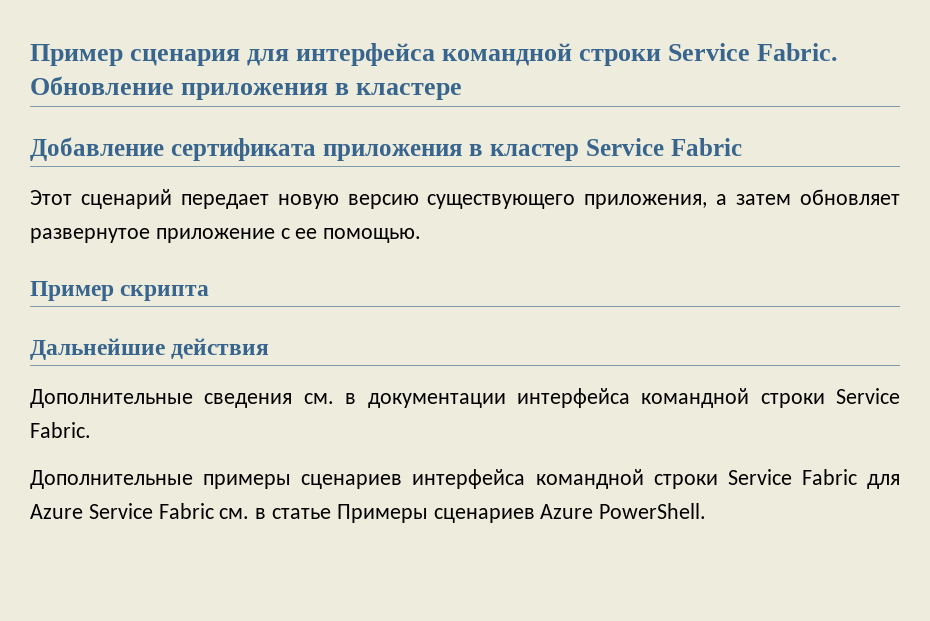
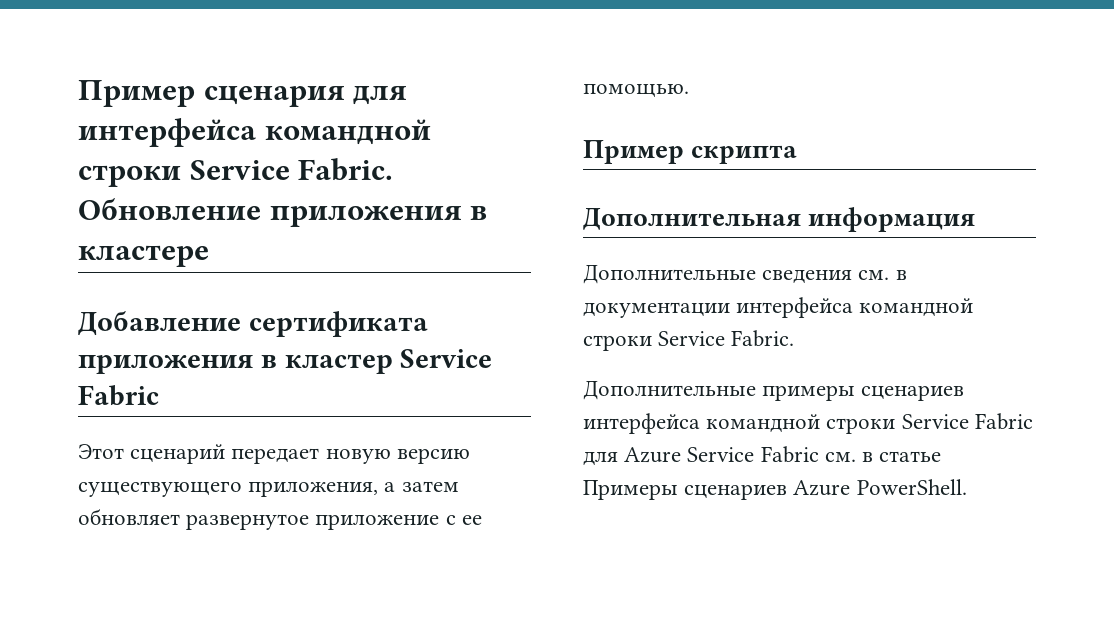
[30,338,270,360] Дальнейшие действия -> [583,207,976,232] Дополнительная информация

